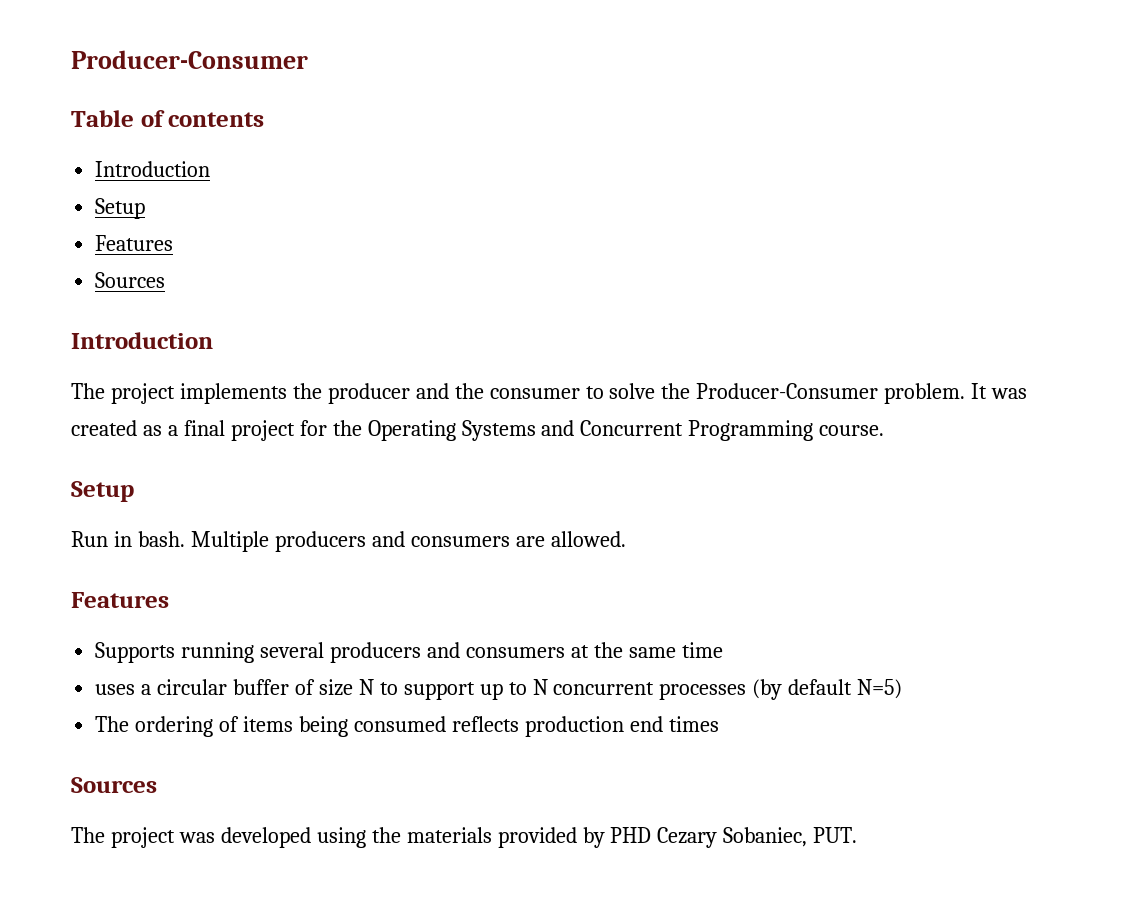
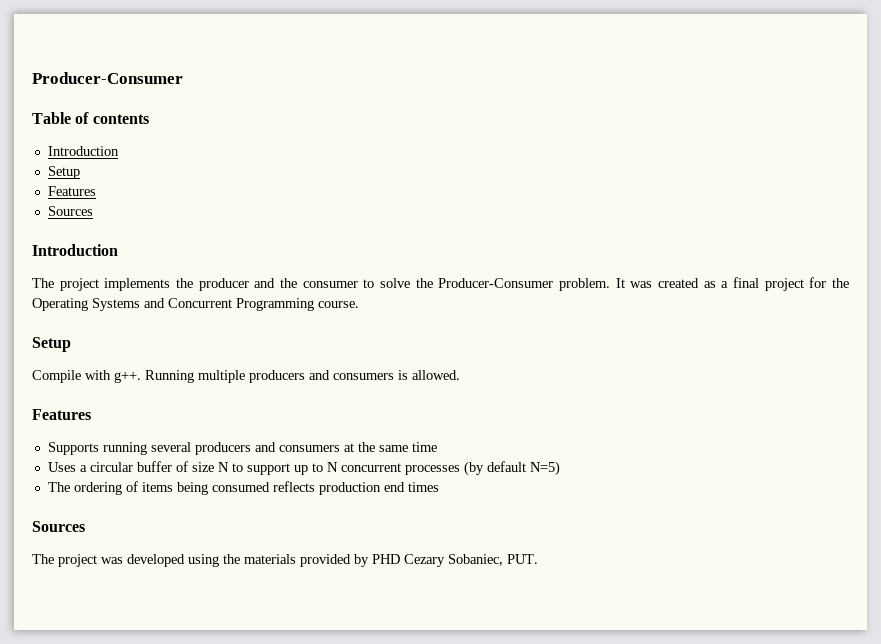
[71,531,545,552] Run in bash. Multiple producers and consumers are -> [32,370,408,383] Compile with g++. Running multiple producers and consumers is
[95,684,136,695] uses -> [47,462,76,472] Uses

